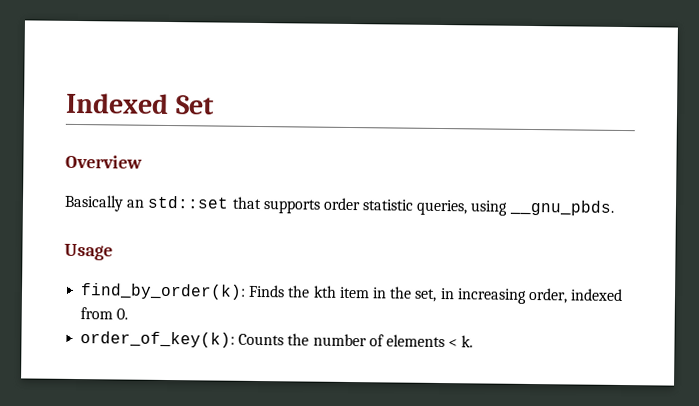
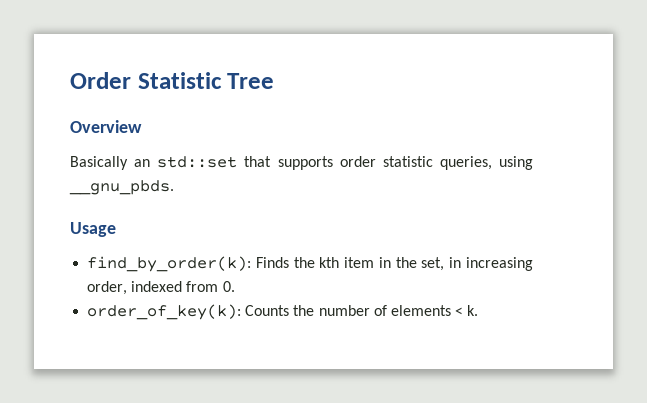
[65,92,215,115] Indexed Set -> [70,72,275,89] Order Statistic Tree

